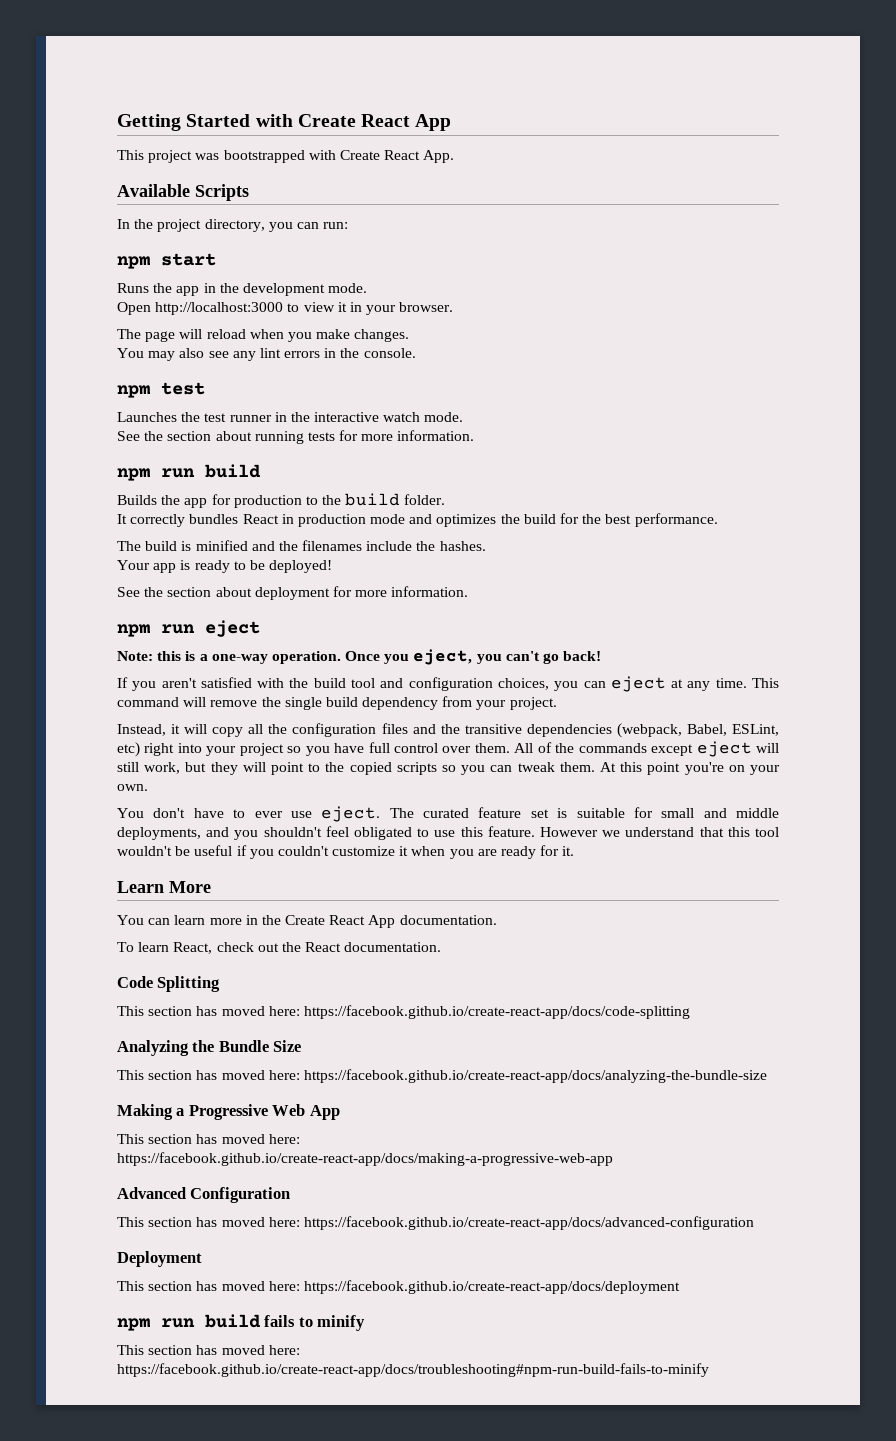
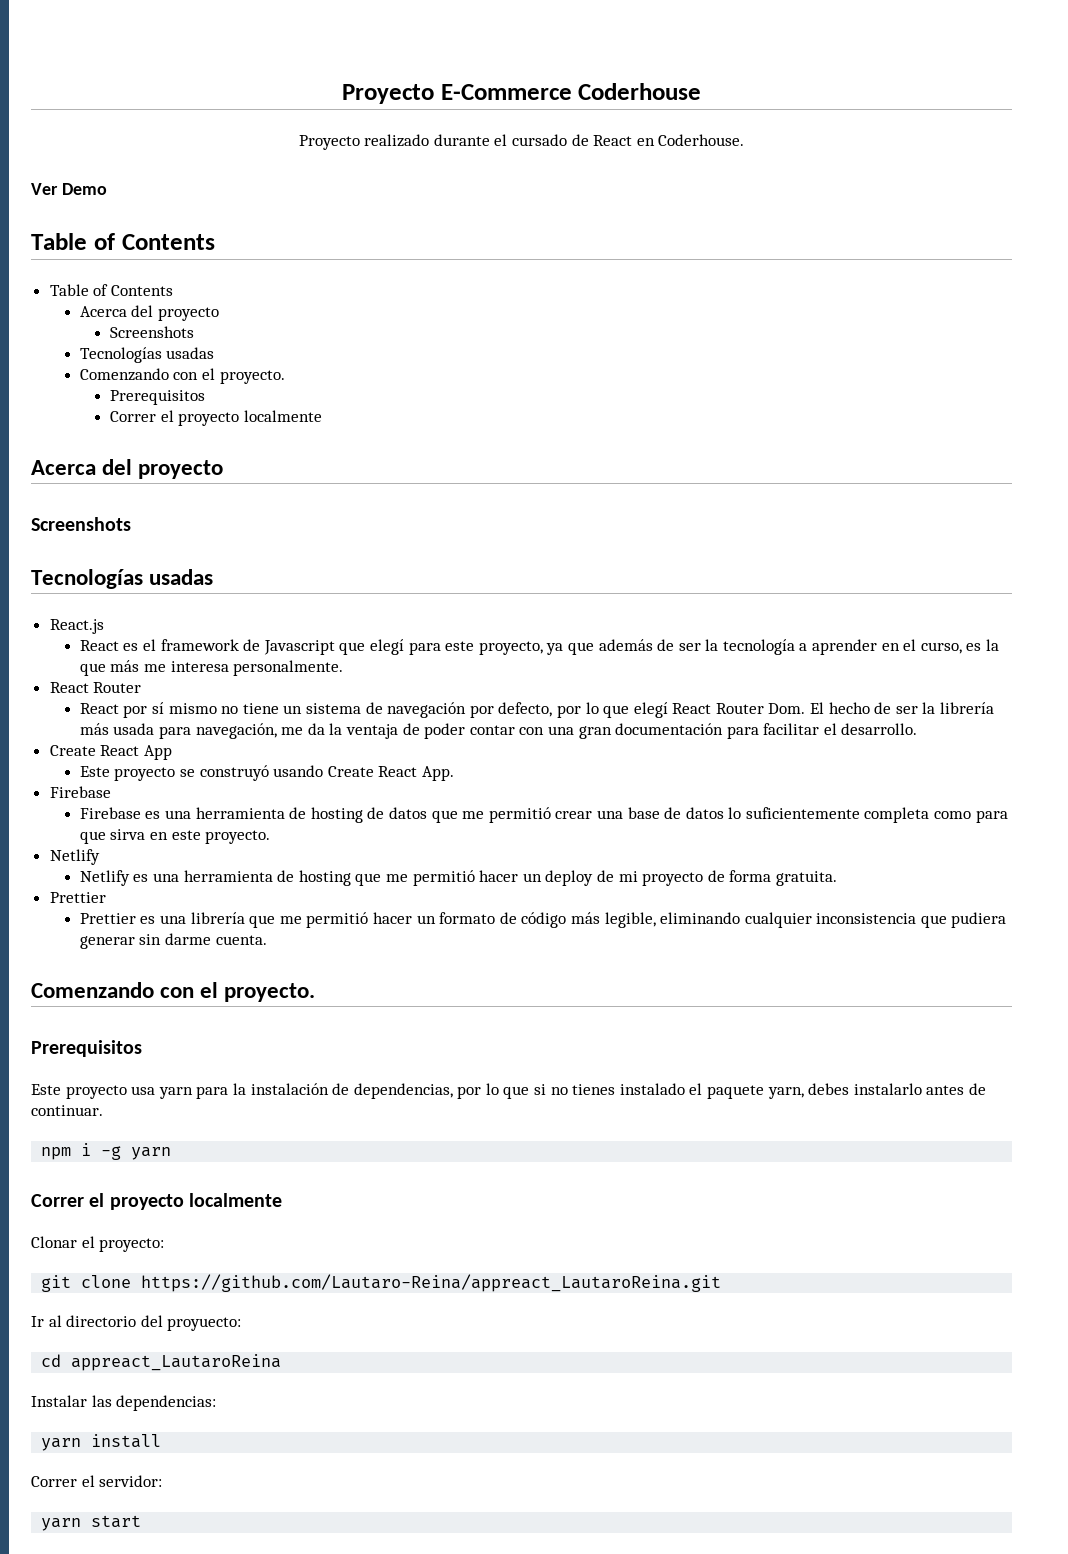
[117,114,452,131] [117,150,455,163] [117,184,249,201] [117,219,349,232] [117,253,216,269] [117,283,368,296] [117,302,454,315] [117,329,410,342] [117,348,416,361] [117,382,205,398] [117,412,464,422] [117,430,475,444] [117,464,261,481] [117,493,446,508] [117,513,718,527] [117,540,486,551] [117,560,333,573] [117,586,469,600] [117,620,260,637] [117,649,602,665] [117,676,779,692] [117,696,557,710] [117,723,779,738] [117,741,780,757] [117,762,780,775] [117,784,148,791] [117,806,779,822] [117,826,779,840] [117,845,575,859] [117,881,211,893] [117,915,497,928] [117,942,442,954] [117,976,221,992] [117,1005,690,1019] [117,1040,302,1056] [117,1069,767,1083] [117,1104,340,1120] [117,1134,300,1144] [117,1152,613,1166] [117,1187,291,1203] [117,1216,754,1230] [117,1251,202,1267] [117,1280,680,1294] [117,1314,366,1331] [117,1345,300,1355] [117,1363,709,1377] Getting Started with Create React App // This project was bootstrapped with Create React App. // Available Scripts // In the project directory, you can run: // npm start // Runs the app in the development mode. // Open http://localhost:3000 to view it in your browser. // The page will reload when you make changes. // You may also see any lint errors in the console. // npm test // Launches the test runner in the interactive watch mode. // See the section about running tests for more information. // npm run build // Builds the app for production to the build folder. // It correctly bundles React in production mode and optimizes the build for the best performance. // The build is minified and the filenames include the hashes. // Your app is ready to be deployed! // See the section about deployment for more information. // npm run eject // Note: this is a one-way operation. Once you eject, you can't go back! // If you aren't satisfied with the build tool and configuration choices, you can eject at any time. This command will remove the single build dependency from your project. // Instead, it will copy all the configuration files and the transitive dependencies (webpack, Babel, ESLint, etc) right into your project so you have full control over them. All of the commands except eject will still work, but they will point to the copied scripts so you can tweak them. At this point you're on your own. // You don't have to ever use eject. The curated feature set is suitable for small and middle deployments, and you shouldn't feel obligated to use this feature. However we understand that this tool wouldn't be useful if you couldn't customize it when you are ready for it. // Learn More // You can learn more in the Create React App documentation. // To learn React, check out the React documentation. // Code Splitting // This section has moved here: https://facebook.github.io/create-react-app/docs/code-splitting // Analyzing the Bundle Size // This section has moved here: https://facebook.github.io/create-react-app/docs/analyzing-the-bundle-size // Making a Progressive Web App // This section has moved here: https://facebook.github.io/create-react-app/docs/making-a-progressive-web-app // Advanced Configuration // This section has moved here: https://facebook.github.io/create-react-app/docs/advanced-configuration // Deployment // This section has moved here: https://facebook.github.io/create-react-app/docs/deployment // npm run build fails to minify // This section has moved here: https://facebook.github.io/create-react-app/docs/troubleshooting#npm-run-build-fails-to-minify -> [341,83,702,104] [298,134,745,150] [31,183,107,195] [31,233,215,250] [49,284,173,296] [79,305,220,321] [109,326,194,338] [79,347,215,363] [79,368,285,384] [109,390,205,405] [109,410,322,426] [31,459,224,479] [31,517,131,531] [31,569,214,589] [49,619,104,634] [79,639,999,655] [79,660,344,676] [49,682,142,693] [79,702,994,718] [79,723,918,739] [49,745,172,760] [79,765,454,781] [49,786,111,798] [79,807,1008,823] [79,829,271,844] [49,849,100,865] [79,870,837,886] [49,892,106,903] [79,912,1007,928] [79,933,267,949] [31,982,316,1002] [31,1040,142,1057] [31,1083,986,1099] [31,1105,103,1116] [41,1143,172,1160] [31,1193,283,1210] [31,1236,165,1252] [41,1274,722,1292] [31,1315,242,1331] [41,1354,282,1371] [31,1395,217,1411] [41,1434,162,1451] [31,1475,163,1487] [41,1515,142,1531] Proyecto E-Commerce Coderhouse // Proyecto realizado durante el cursado de React en Coderhouse. // Ver Demo // Table of Contents // Table of Contents // Acerca del proyecto // Screenshots // Tecnologías usadas // Comenzando con el proyecto. // Prerequisitos // Correr el proyecto localmente // Acerca del proyecto // Screenshots // Tecnologías usadas // React.js // React es el framework de Javascript que elegí para este proyecto, ya que además de ser la tecnología a aprender en el curso, es la que más me interesa personalmente. // React Router // React por sí mismo no tiene un sistema de navegación por defecto, por lo que elegí React Router Dom. El hecho de ser la librería más usada para navegación, me da la ventaja de poder contar con una gran documentación para facilitar el desarrollo. // Create React App // Este proyecto se construyó usando Create React App. // Firebase // Firebase es una herramienta de hosting de datos que me permitió crear una base de datos lo suficientemente completa como para que sirva en este proyecto. // Netlify // Netlify es una herramienta de hosting que me permitió hacer un deploy de mi proyecto de forma gratuita. // Prettier // Prettier es una librería que me permitió hacer un formato de código más legible, eliminando cualquier inconsistencia que pudiera generar sin darme cuenta. // Comenzando con el proyecto. // Prerequisitos // Este proyecto usa yarn para la instalación de dependencias, por lo que si no tienes instalado el paquete yarn, debes instalarlo antes de continuar. // npm i -g yarn // Correr el proyecto localmente // Clonar el proyecto: // git clone https://github.com/Lautaro-Reina/appreact_LautaroReina.git // Ir al directorio del proyuecto: // cd appreact_LautaroReina // Instalar las dependencias: // yarn install // Correr el servidor: // yarn start

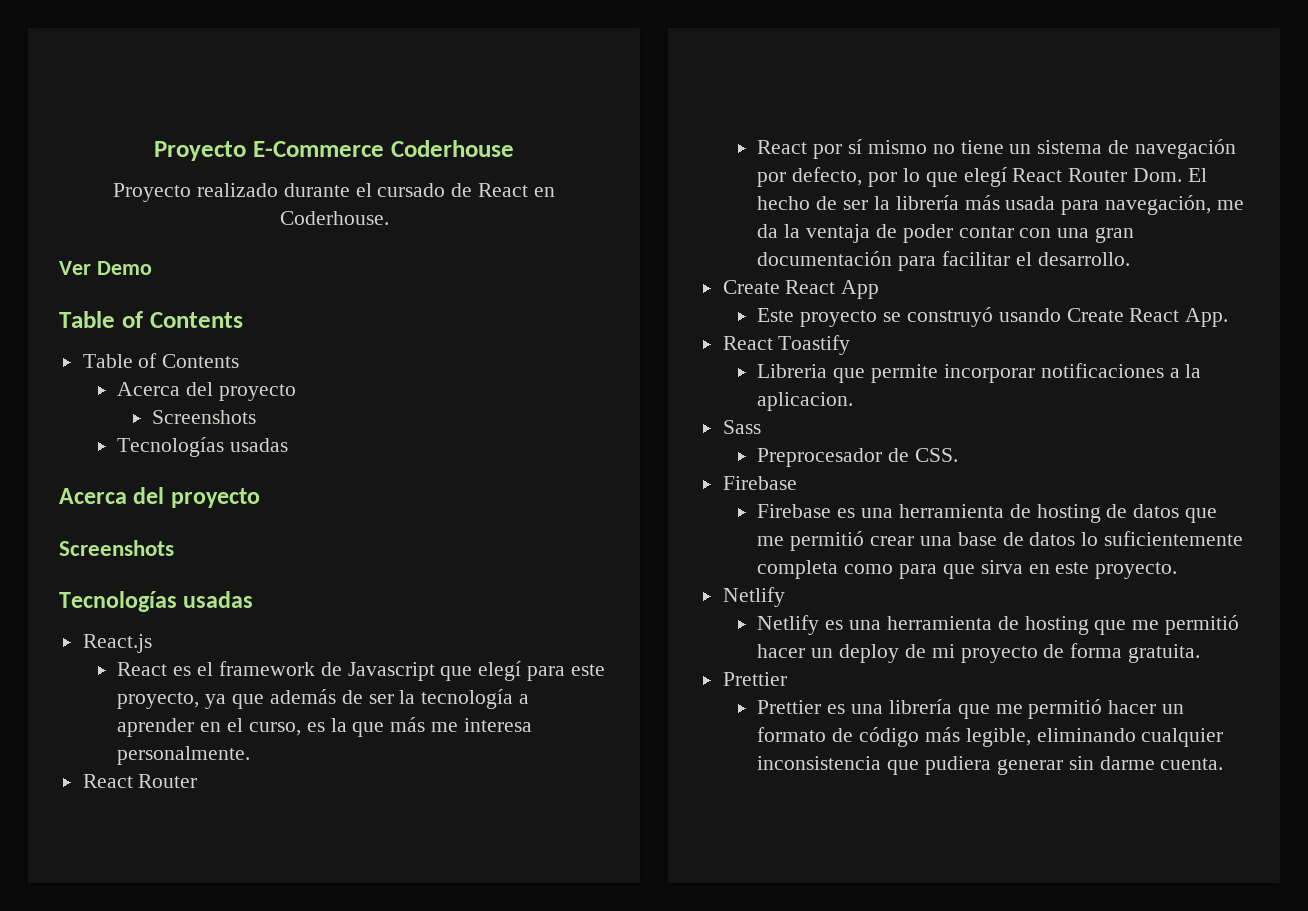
[79,368,285,384] [109,390,205,405] [109,410,322,426] // Comenzando con el proyecto. // Prerequisitos // Correr el proyecto localmente -> (289, 445) none
(454, 773) none -> [722,335,851,355] [757,363,1202,383] [757,392,854,411] [722,420,761,434] [757,448,959,467] // React Toastify // Libreria que permite incorporar notificaciones a la aplicacion. // Sass // Preprocesador de CSS.
[31,982,316,1002] [31,1040,142,1057] [31,1083,986,1099] [31,1105,103,1116] [41,1143,172,1160] [31,1193,283,1210] [31,1236,165,1252] [41,1274,722,1292] [31,1315,242,1331] [41,1354,282,1371] [31,1395,217,1411] [41,1434,162,1451] [31,1475,163,1487] [41,1515,142,1531] // Comenzando con el proyecto. // Prerequisitos // Este proyecto usa yarn para la instalación de dependencias, por lo que si no tienes instalado el paquete yarn, debes instalarlo antes de continuar. // npm i -g yarn // Correr el proyecto localmente // Clonar el proyecto: // git clone https://github.com/Lautaro-Reina/appreact_LautaroReina.git // Ir al directorio del proyuecto: // cd appreact_LautaroReina // Instalar las dependencias: // yarn install // Correr el servidor: // yarn start -> (1224, 764) none

